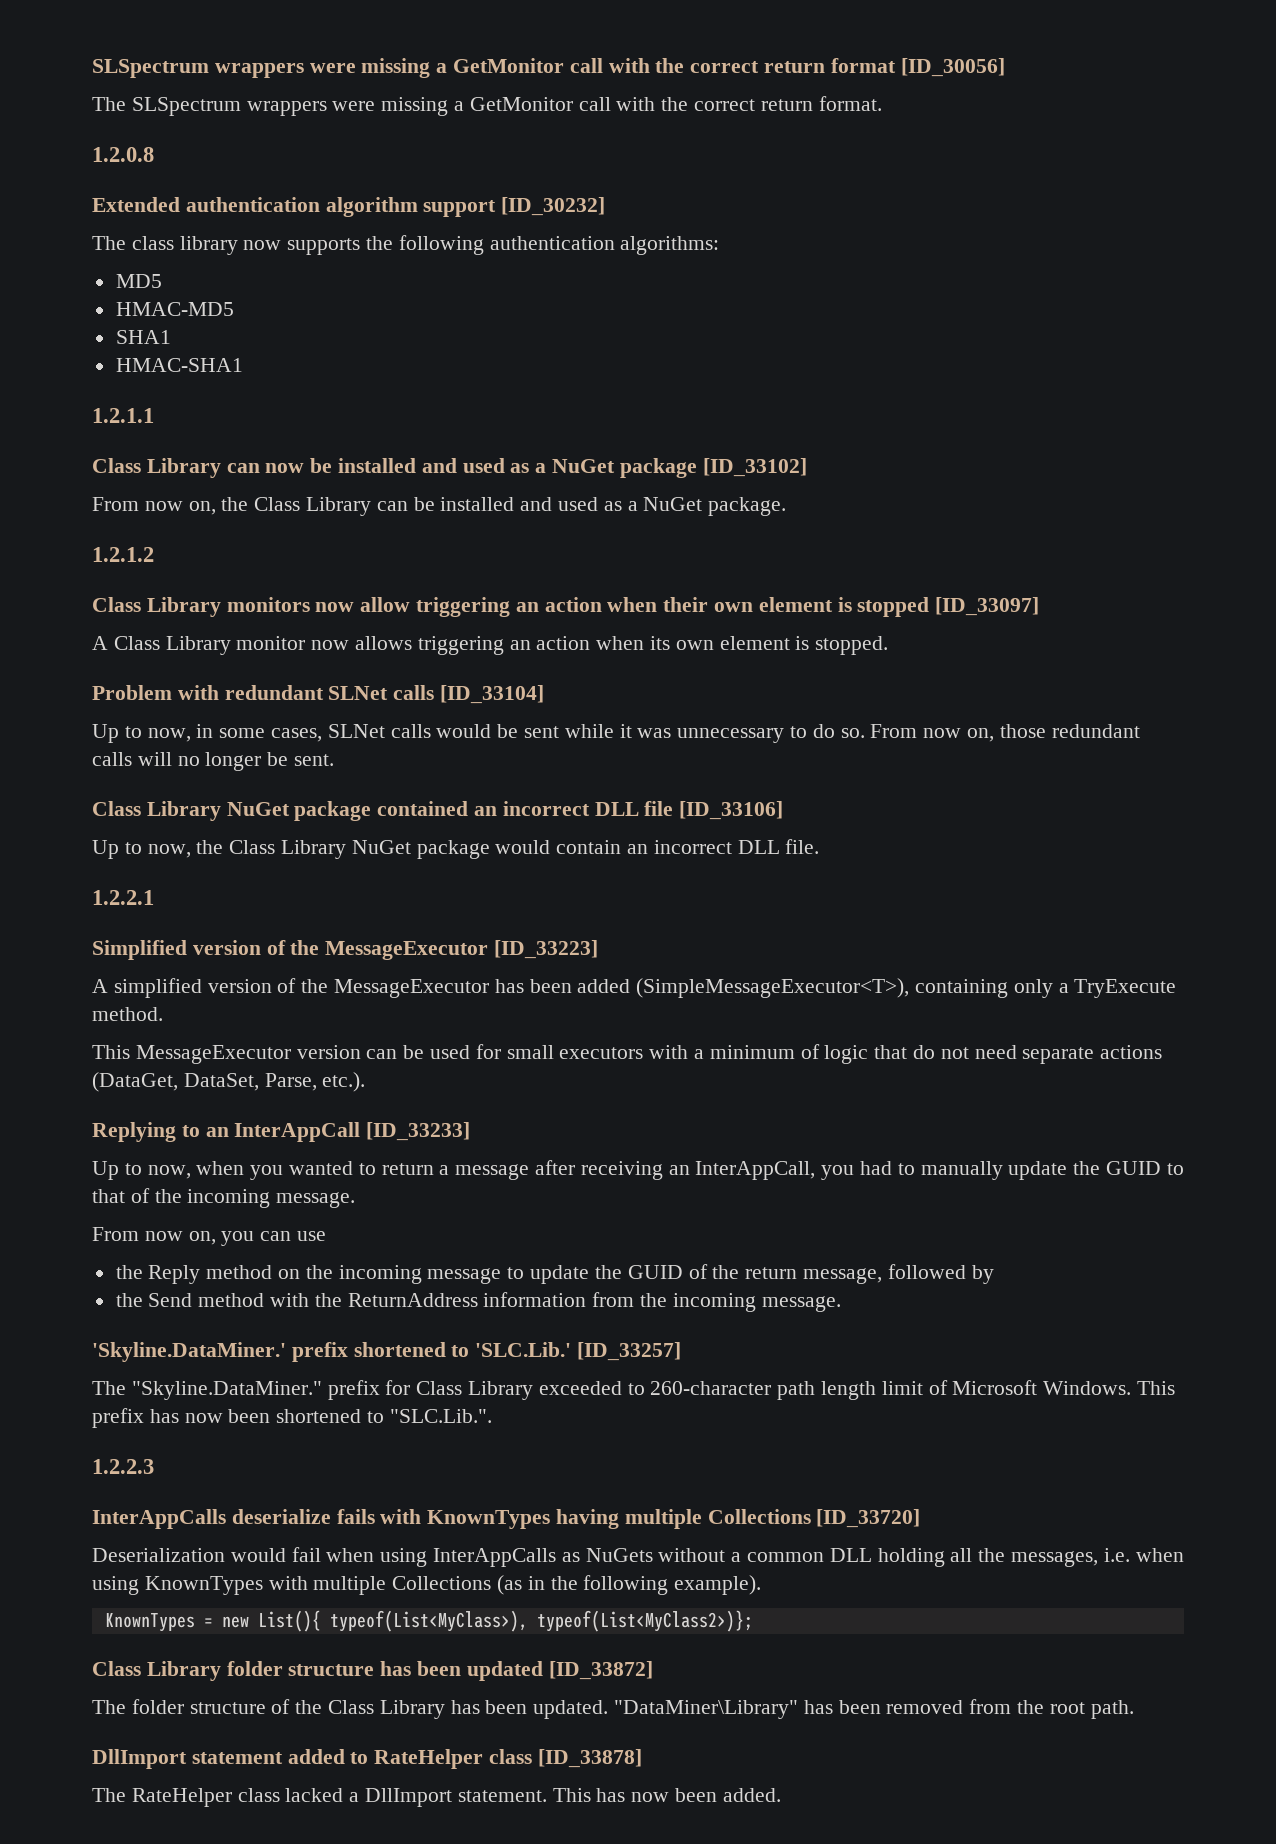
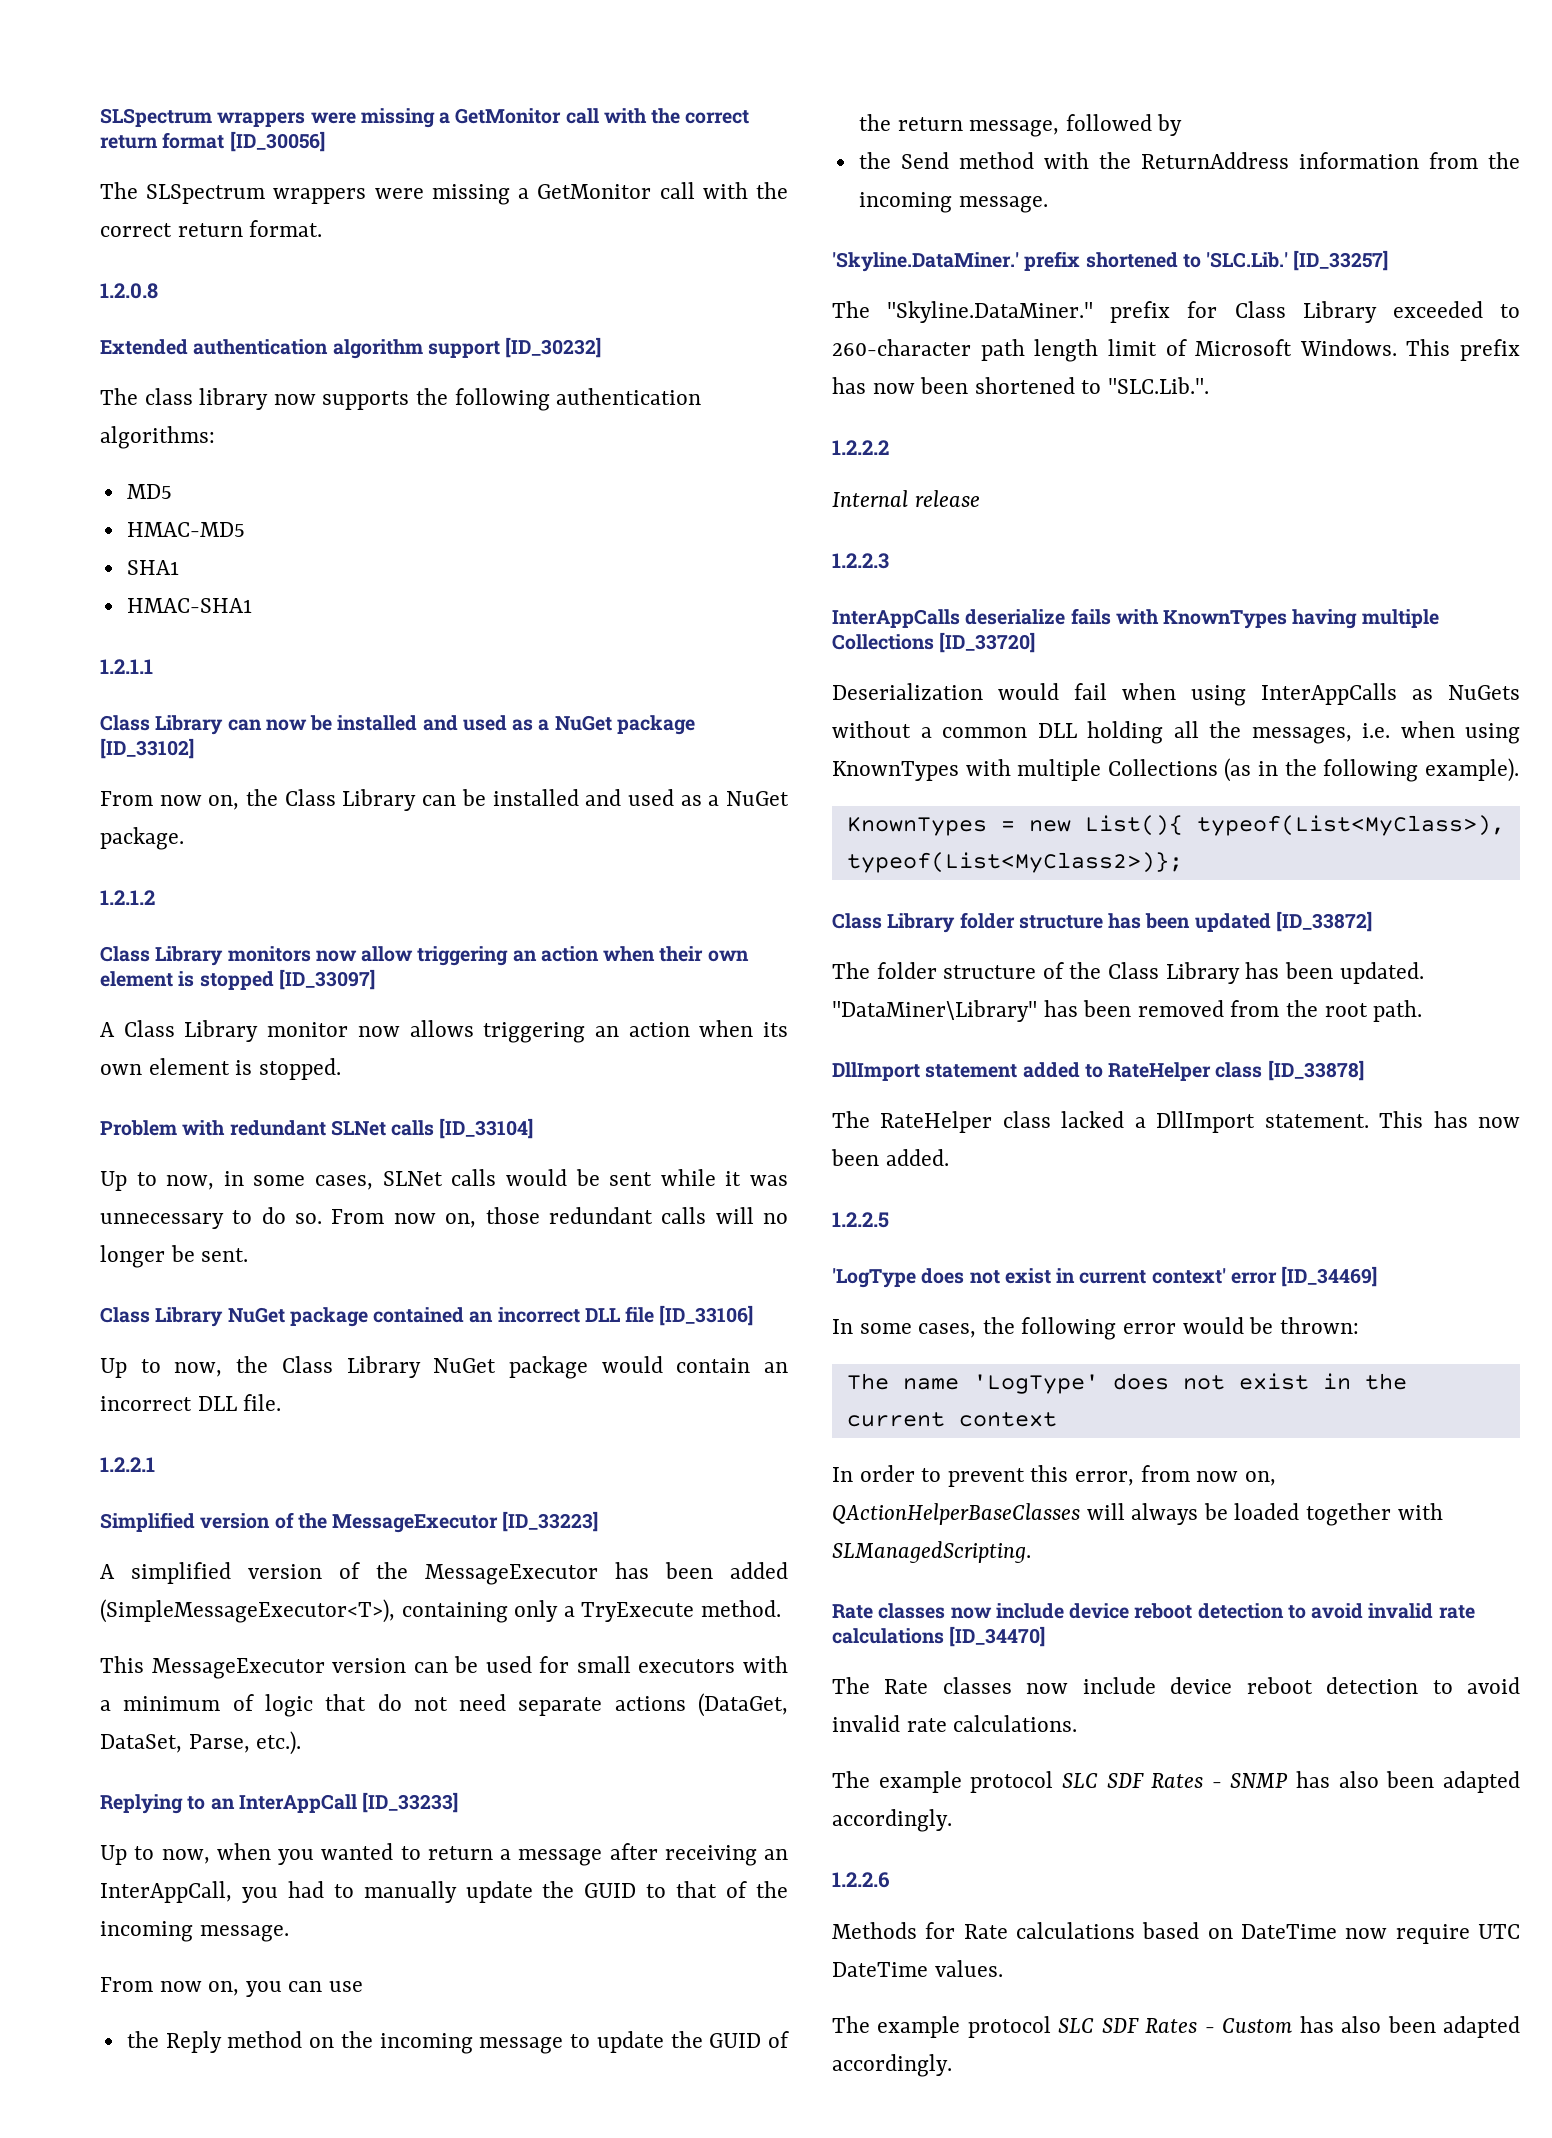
(492, 1416) none -> [832,440,889,455] [832,490,980,507] // 1.2.2.2 // Internal release
(781, 1795) none -> [832,1212,889,1228] [832,1266,1378,1288] [832,1317,1359,1340] [846,1373,1407,1394] [846,1412,1057,1427] [832,1465,1276,1487] [832,1503,1443,1526] [832,1541,1031,1563] [832,1603,1475,1619] [832,1626,1046,1647] [832,1677,1520,1694] [832,1715,1078,1732] [832,1771,1520,1793] [832,1809,952,1832] [832,1872,890,1888] [832,1922,1520,1944] [832,1960,1003,1977] [832,2016,1520,2038] [832,2054,952,2077] // 1.2.2.5 // 'LogType does not exist in current context' error [ID_34469] // In some cases, the following error would be thrown: // The name 'LogType' does not exist in the current context // In order to prevent this error, from now on, QActionHelperBaseClasses will always be loaded together with SLManagedScripting. // Rate classes now include device reboot detection to avoid invalid rate calculations [ID_34470] // The Rate classes now include device reboot detection to avoid invalid rate calculations. // The example protocol SLC SDF Rates - SNMP has also been adapted accordingly. // 1.2.2.6 // Methods for Rate calculations based on DateTime now require UTC DateTime values. // The example protocol SLC SDF Rates - Custom has also been adapted accordingly.

